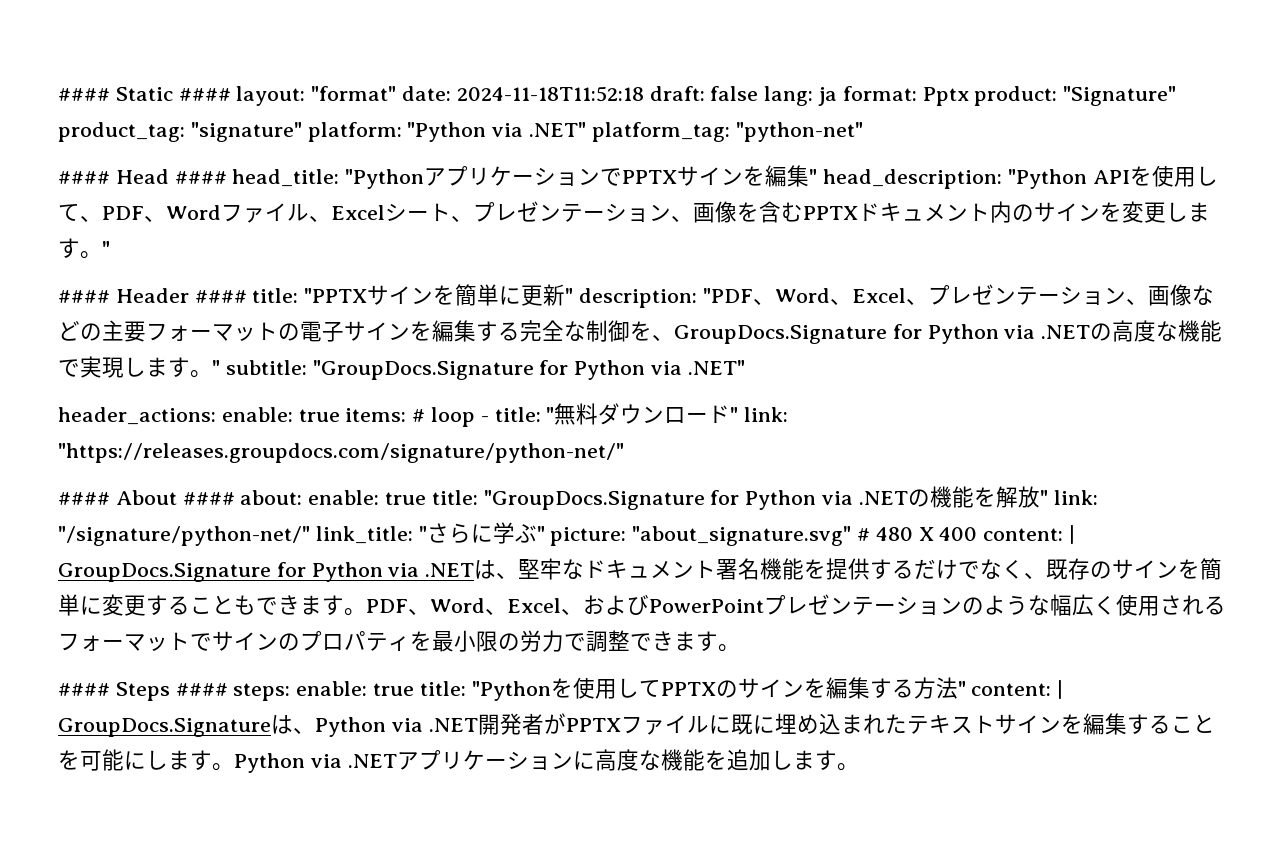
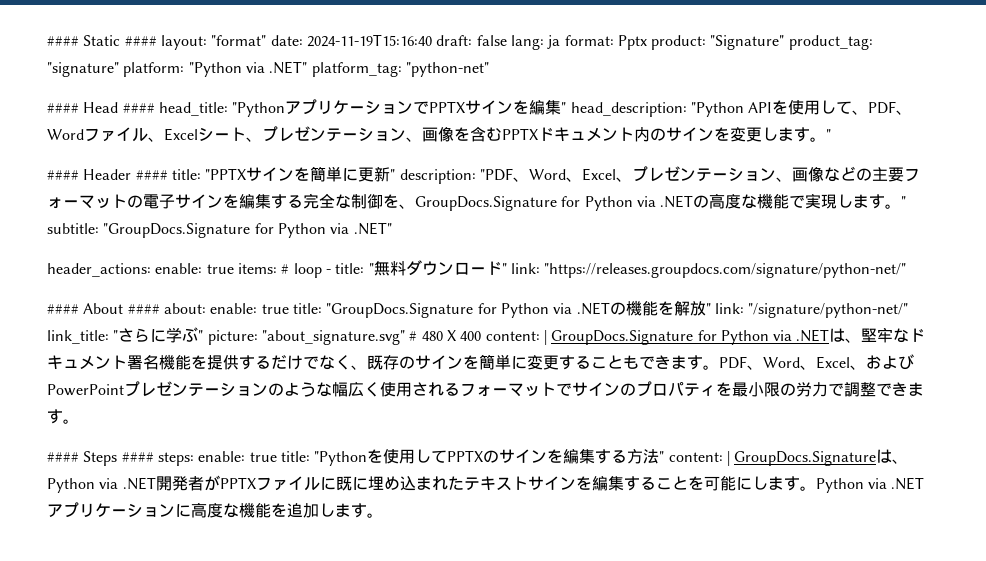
[456,86,644,102] 2024-11-18T11:52:18 -> [306,34,432,47] 2024-11-19T15:16:40

